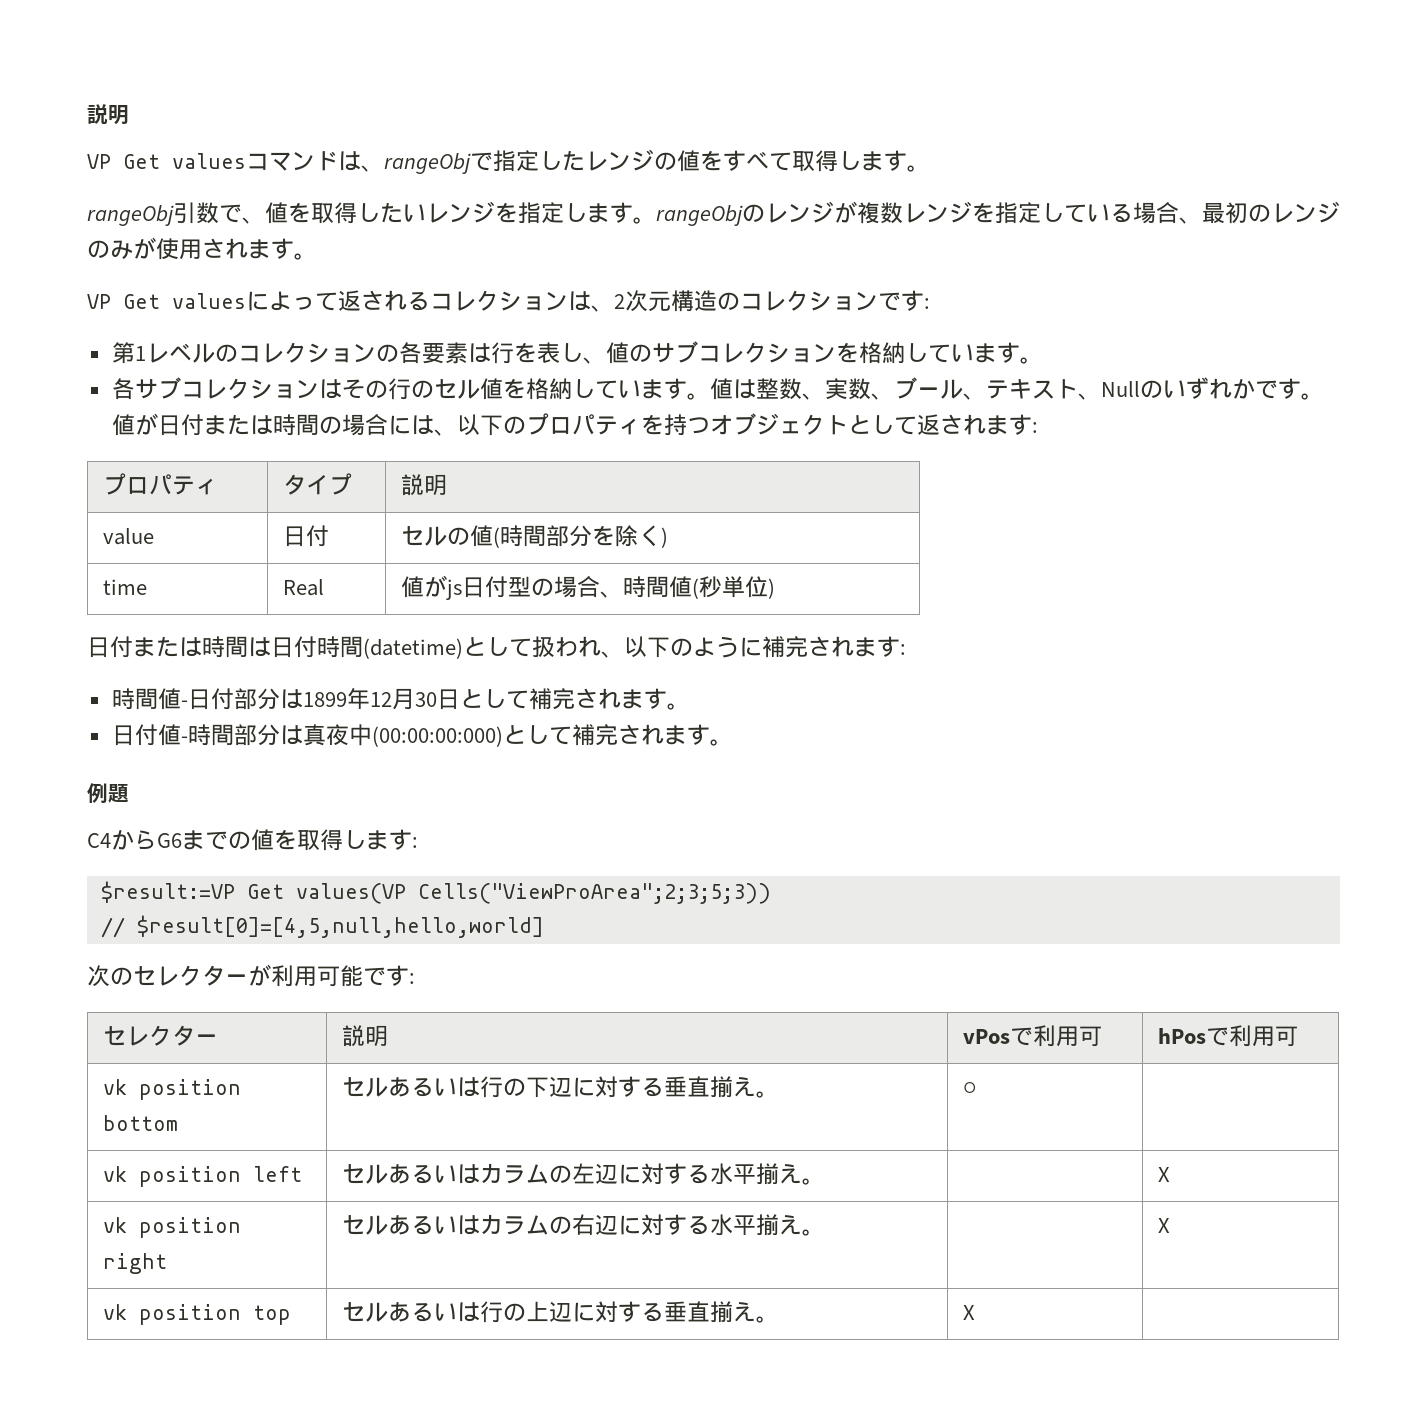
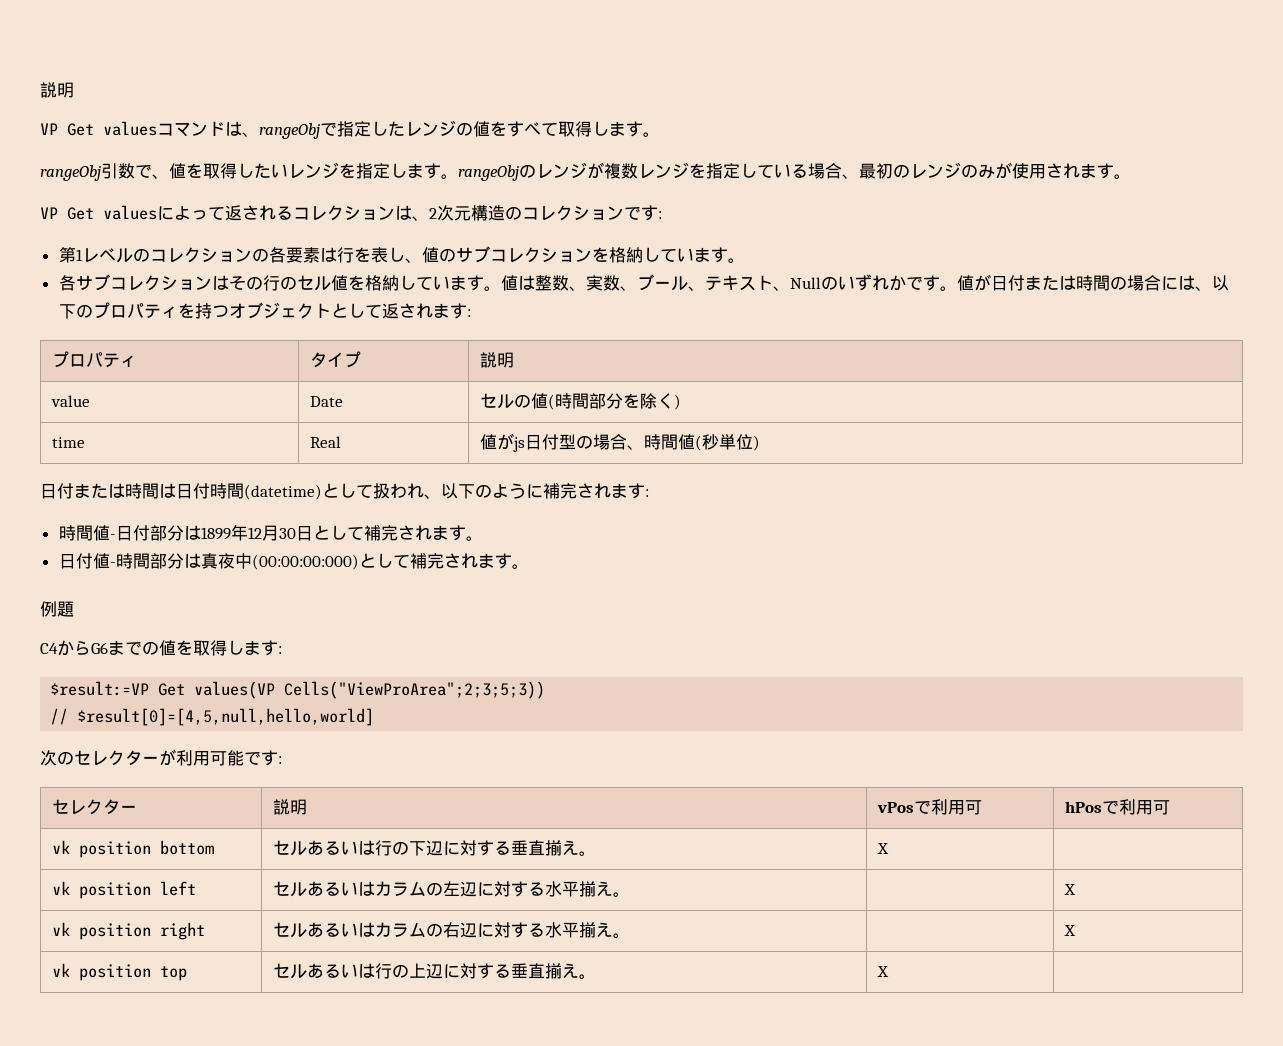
[283,525,330,547] 日付 -> [309,396,343,407] Date
[963,1082,978,1095] ○ -> [876,843,889,854] X

